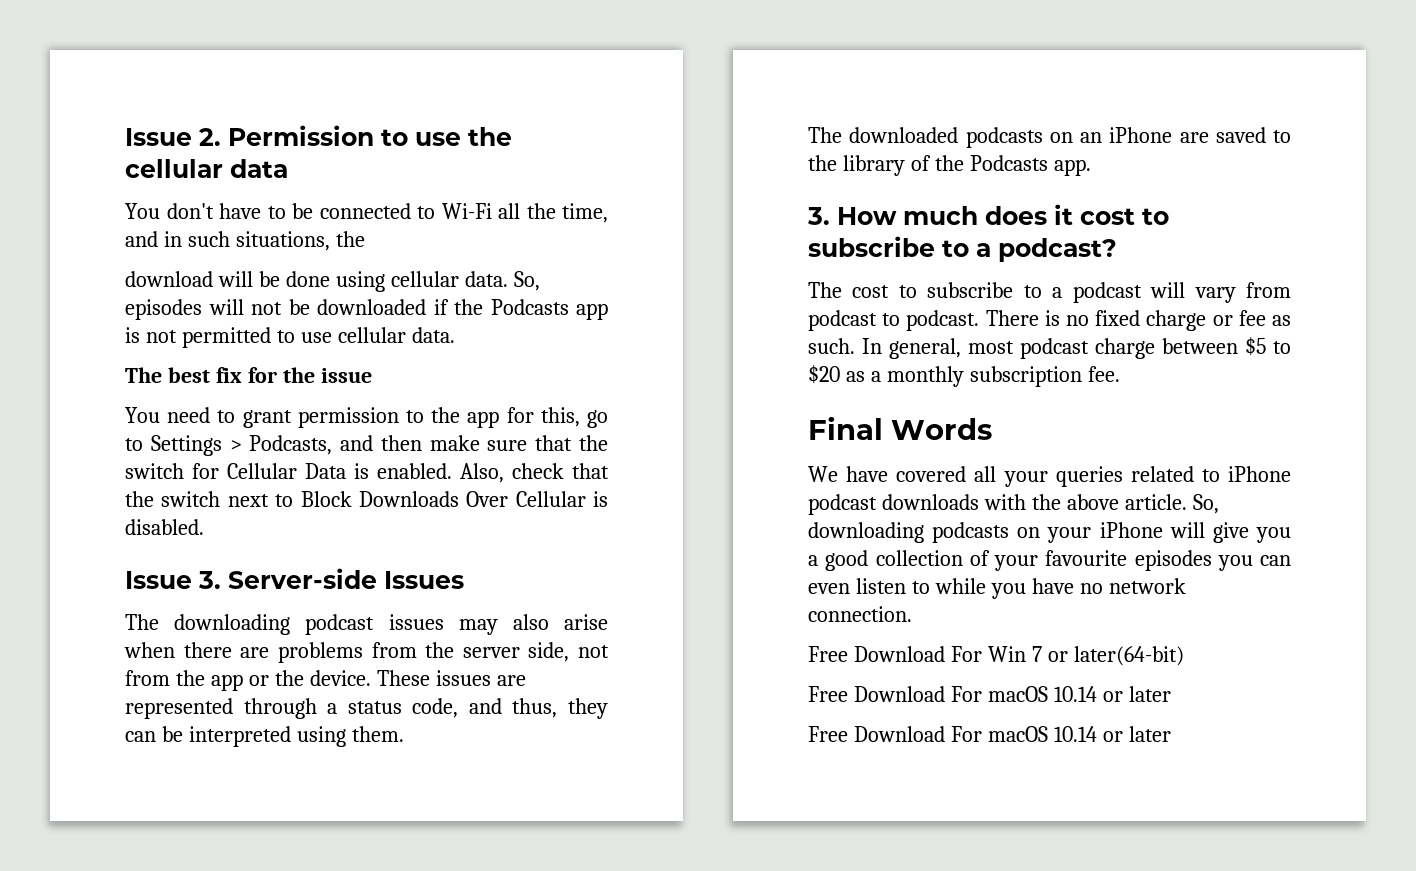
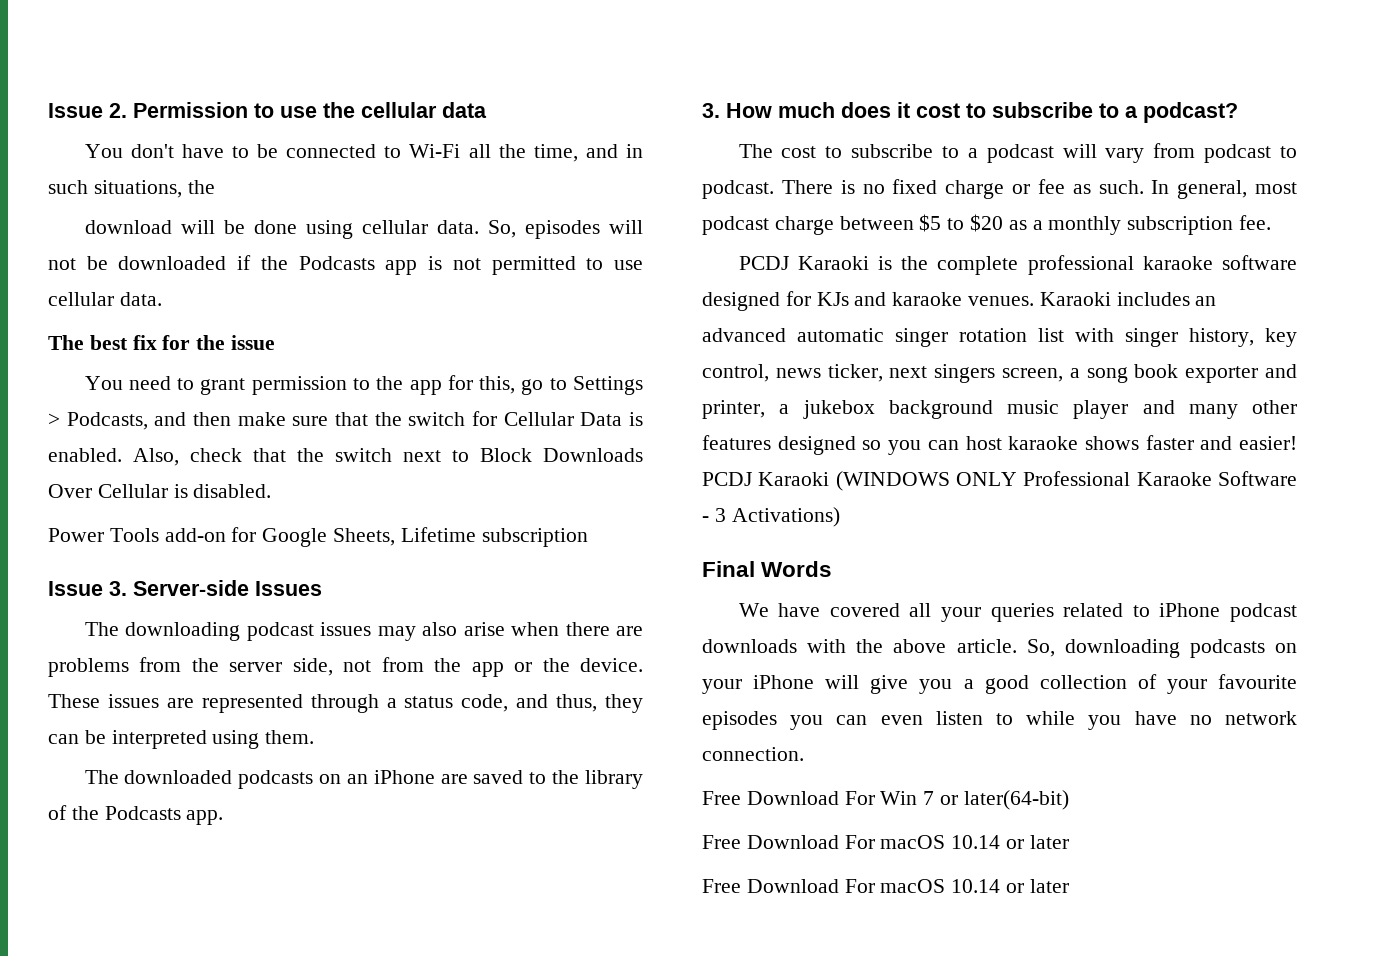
(204, 527) none -> [48,527,588,547] // Power Tools add-on for Google Sheets, Lifetime subscription
(1120, 374) none -> [738,255,1297,275] [702,291,1217,311] [702,328,1297,347] [702,364,1297,383] [702,400,1297,419] [702,435,1297,455] [702,471,1297,491] [702,507,840,527] // PCDJ Karaoki is the complete professional karaoke software designed for KJs and karaoke venues. Karaoki includes an advanced automatic singer rotation list with singer history, key control, news ticker, next singers screen, a song book exporter and printer, a jukebox background music player and many other features designed so you can host karaoke shows faster and easier! PCDJ Karaoki (WINDOWS ONLY Professional Karaoke Software - 3 Activations)

